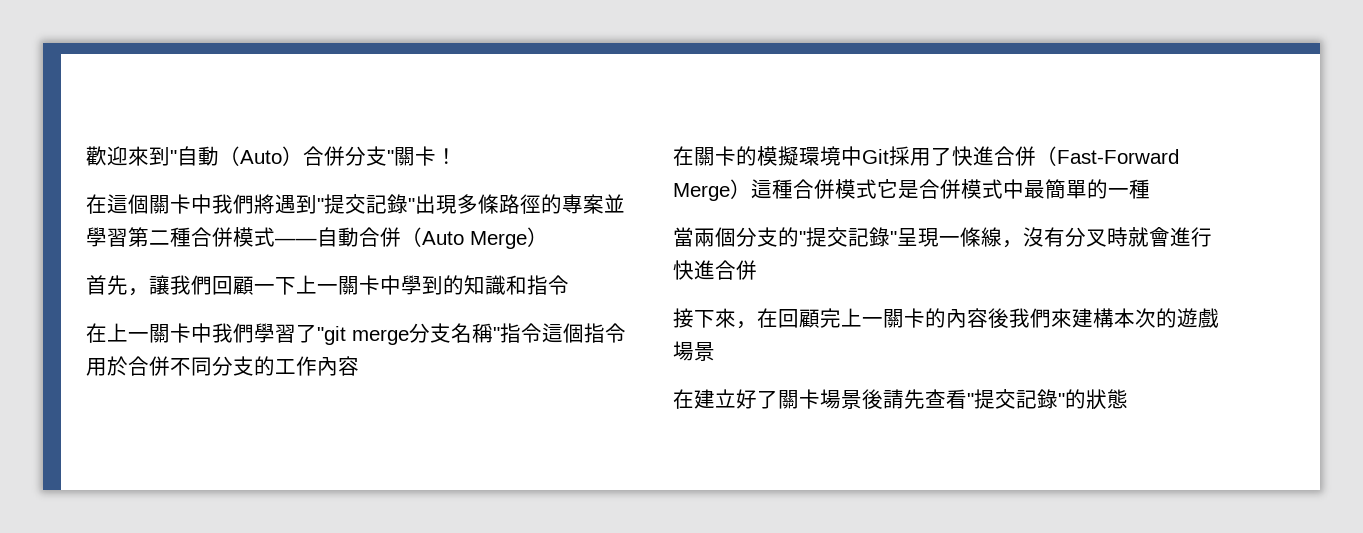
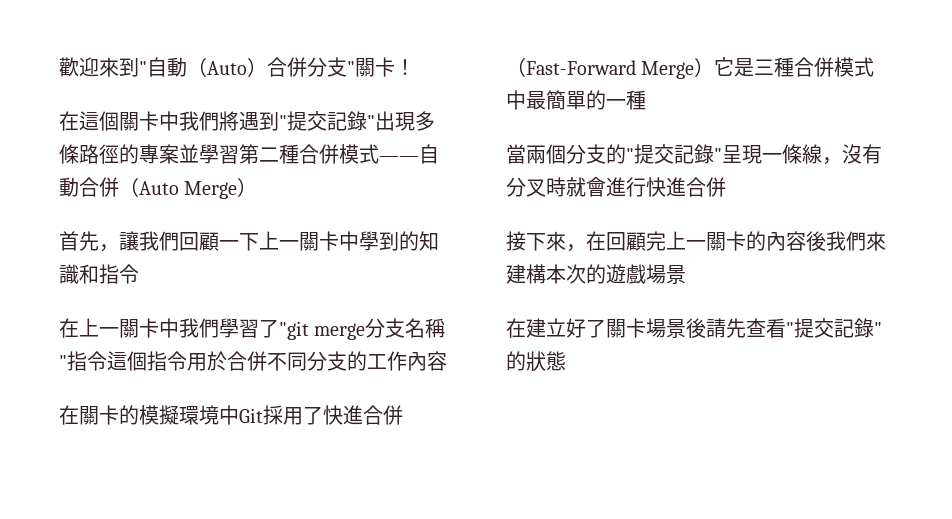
[751,179,919,199] 這種合併模式它是 -> [714,57,795,77] 它是三種

